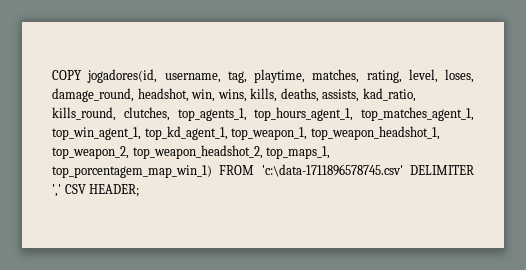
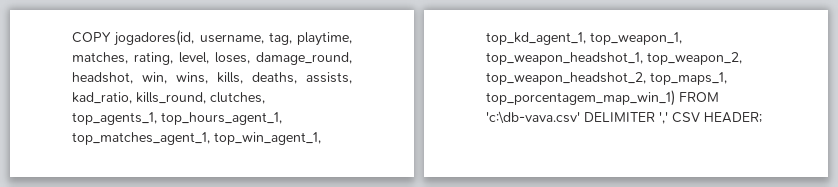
[261,164,403,177] 'c:\data-1711896578745.csv' -> [486,111,580,124] 'c:\db-vava.csv'

